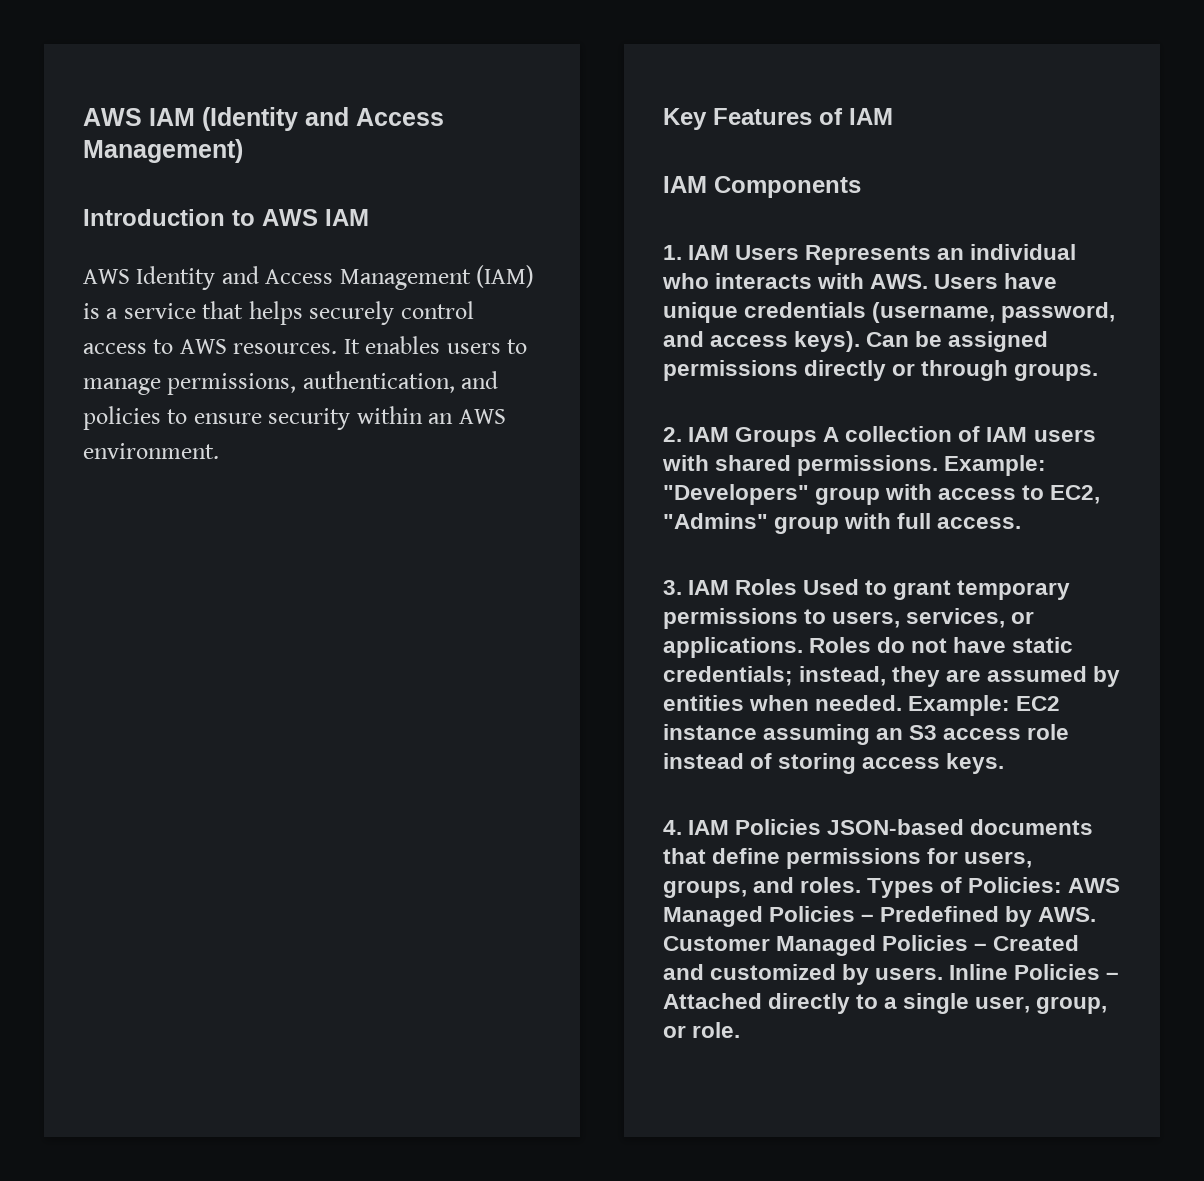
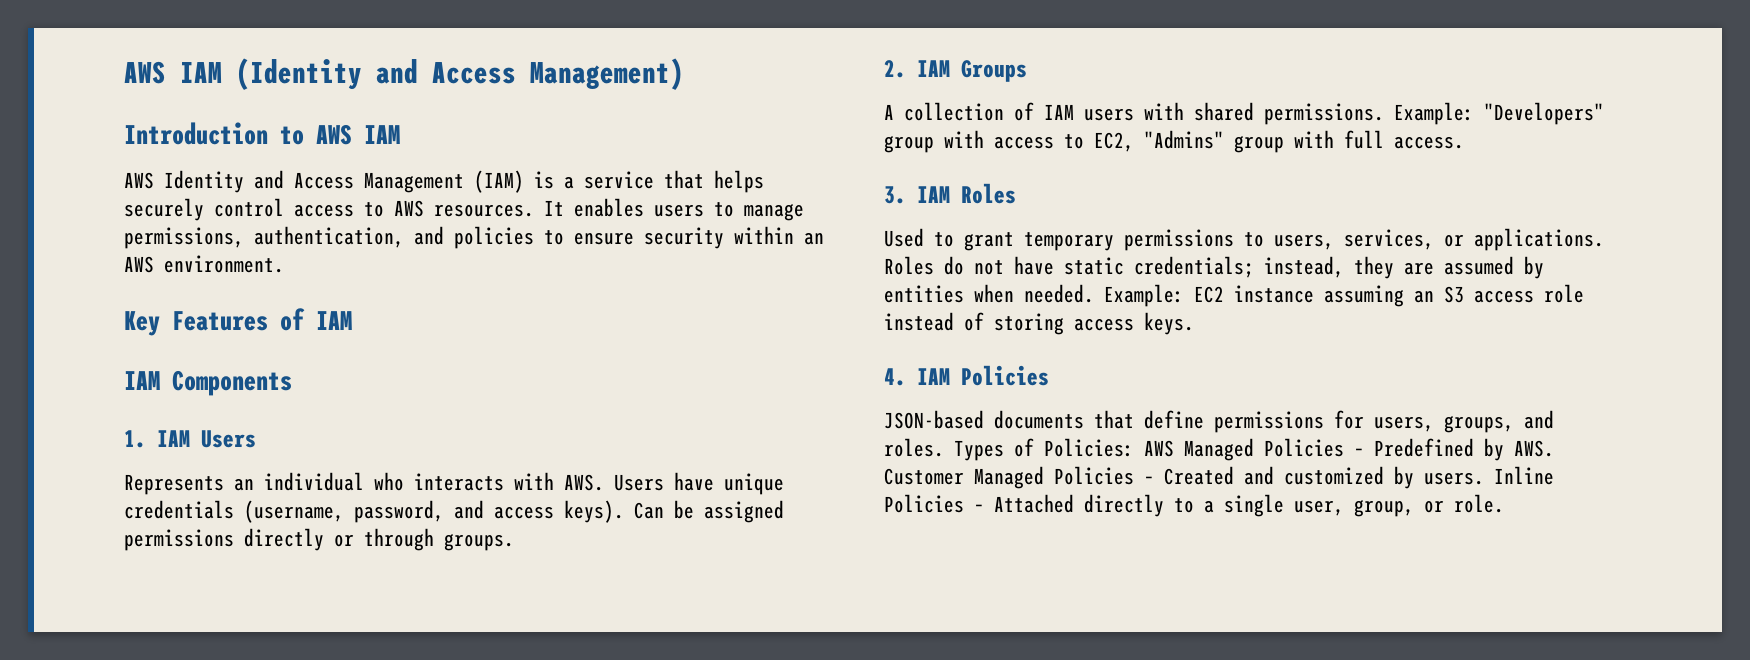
(800, 252) none -> (256, 439) //
(818, 437) none -> (1027, 71) //
(798, 587) none -> (1016, 193) //
(822, 827) none -> (1049, 375) //

